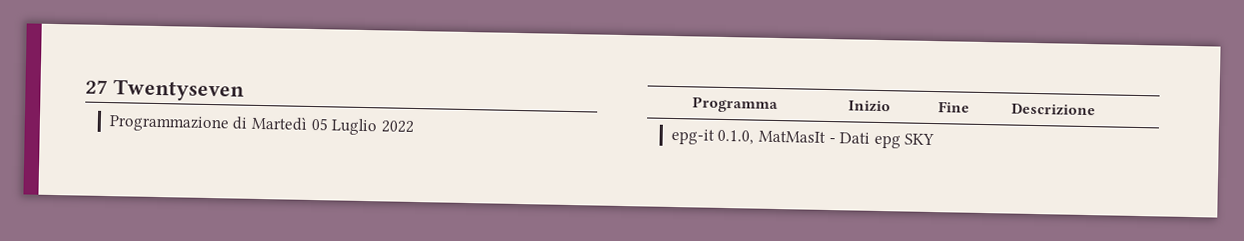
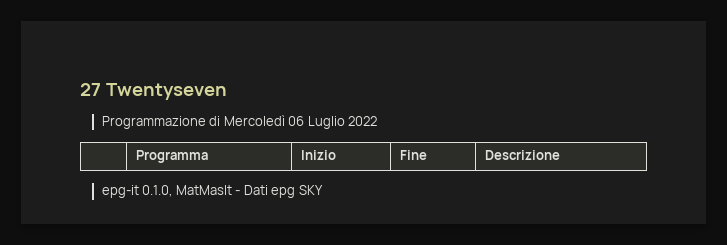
[251,116,328,131] Martedì 05 -> [223,115,305,126] Mercoledì 06

